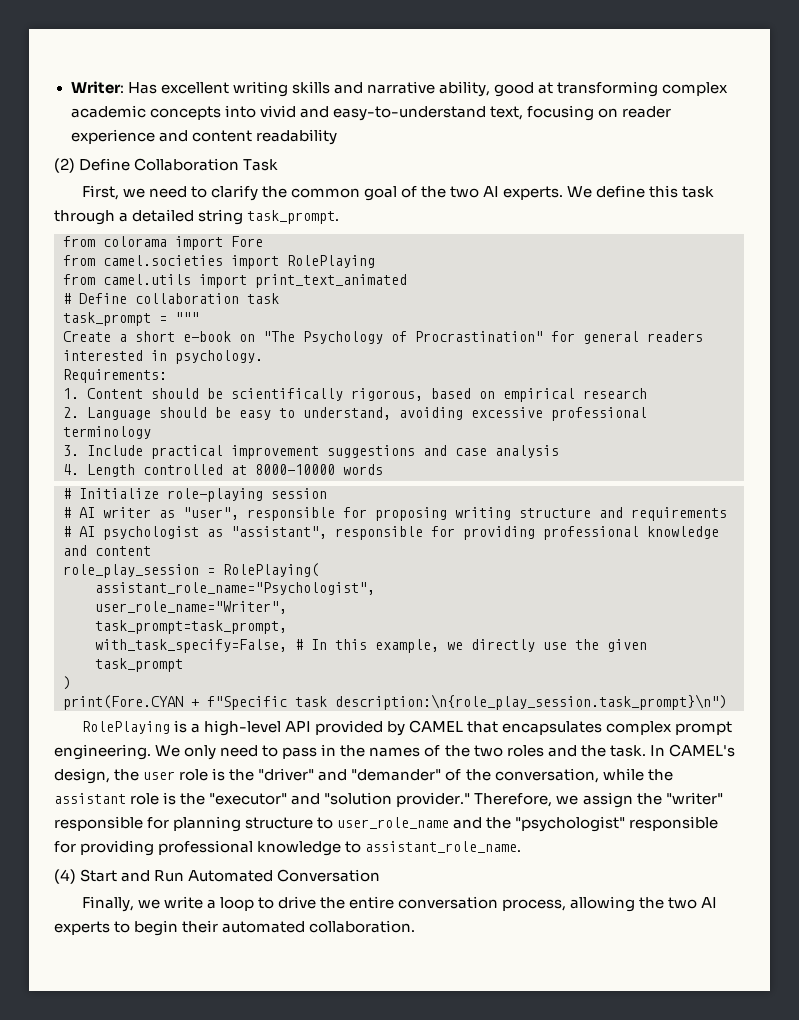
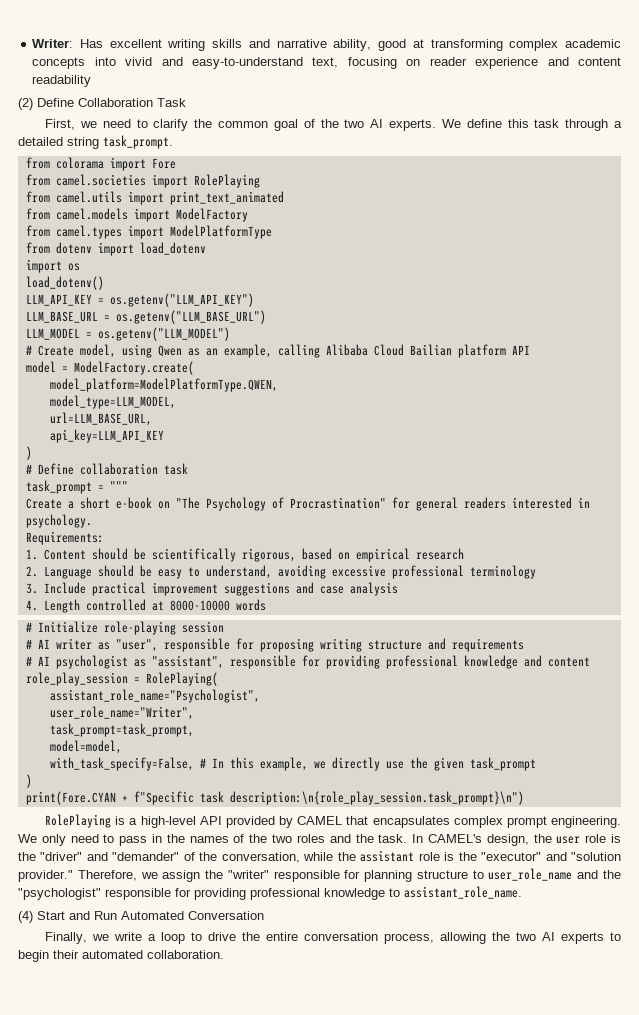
(407, 281) none -> [25,208,248,222] [25,225,272,239] [25,242,206,256] [25,259,80,273] [25,276,104,290] [25,293,254,307] [25,310,266,324] [25,327,230,341] [25,344,530,358] [25,361,194,375] [49,378,278,392] [49,395,176,409] [49,412,152,426] [49,429,164,443] [25,446,32,460] // from camel.models import ModelFactory // from camel.types import ModelPlatformType // from dotenv import load_dotenv // import os // load_dotenv() // LLM_API_KEY = os.getenv("LLM_API_KEY") // LLM_BASE_URL = os.getenv("LLM_BASE_URL") // LLM_MODEL = os.getenv("LLM_MODEL") // # Create model, using Qwen as an example, calling Alibaba Cloud Bailian platform API // model = ModelFactory.create( // model_platform=ModelPlatformType.QWEN, // model_type=LLM_MODEL, // url=LLM_BASE_URL, // api_key=LLM_API_KEY // )
(287, 627) none -> [49,740,122,754] // model=model,

